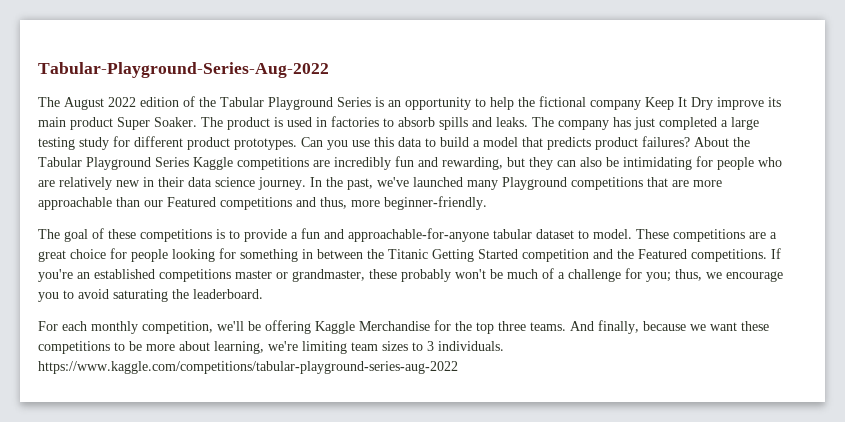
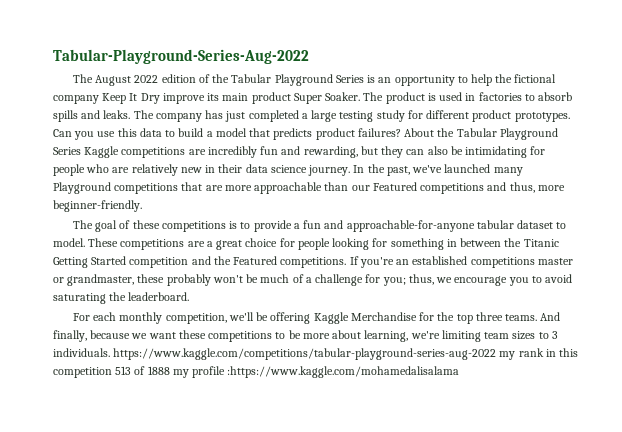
(458, 367) none -> [499,348,579,360] [53,366,460,378] my rank in this competition 513 of 1888 my profile :https://www.kaggle.com/mohamedalisalama

